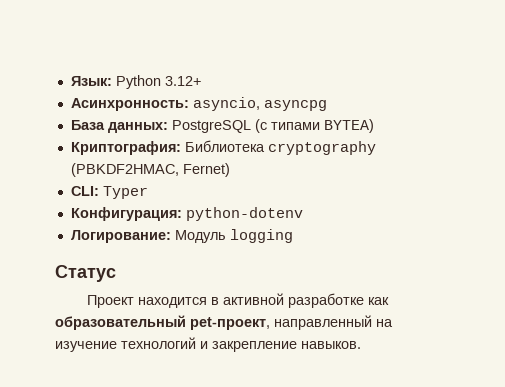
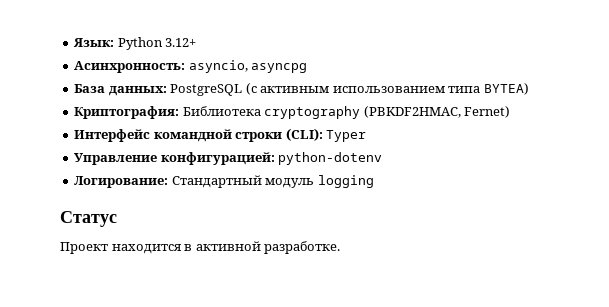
[270,122,320,130] типами -> [260,86,481,93] активным использованием типа
[70,186,99,196] CLI: -> [74,128,323,142] Интерфейс командной строки (CLI):
[70,207,182,221] Конфигурация: -> [74,152,275,165] Управление конфигурацией:
[174,230,226,243] Модуль -> [171,175,315,188] Стандартный модуль
[287,293,389,308] [55,315,393,330] [55,337,361,352] разработке как образовательный pet-проект, направленный на изучение технологий и закрепление навыков. -> [264,241,341,254] разработке.

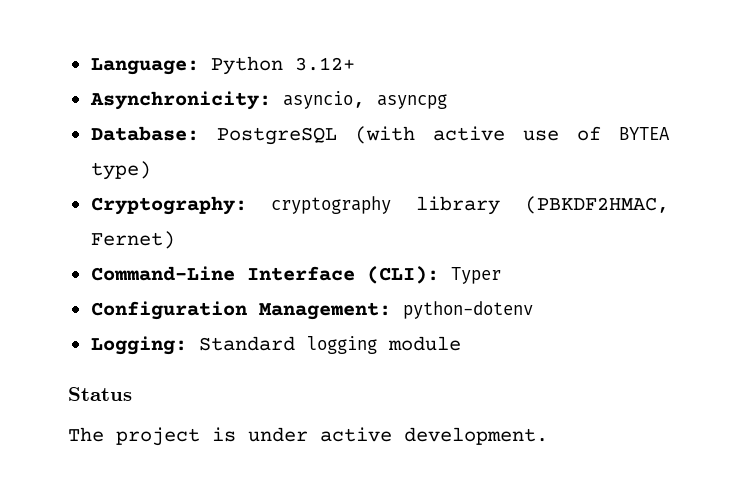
[73,38,115,47] Язык: -> [90,58,199,75] Language:
[74,61,186,73] Асинхронность: -> [89,91,271,110] Asynchronicity:
[74,83,529,96] [74,106,361,119] База данных: PostgreSQL (с активным использованием типа BYTEA) // Криптография: Библиотека cryptography -> [90,126,670,145] [90,161,151,180] [90,196,501,215] Database: PostgreSQL (with active use of BYTEA type) // Cryptography: cryptography library
[74,129,283,142] Интерфейс командной строки -> [90,266,355,281] Command-Line Interface
[74,152,275,165] Управление конфигурацией: -> [90,301,391,320] Configuration Management:
[74,175,374,188] [60,211,117,227] [60,241,341,254] Логирование: Стандартный модуль logging // Статус // Проект находится в активной разработке. -> [90,336,461,355] [68,387,132,401] [68,427,548,446] Logging: Standard logging module // Status // The project is under active development.

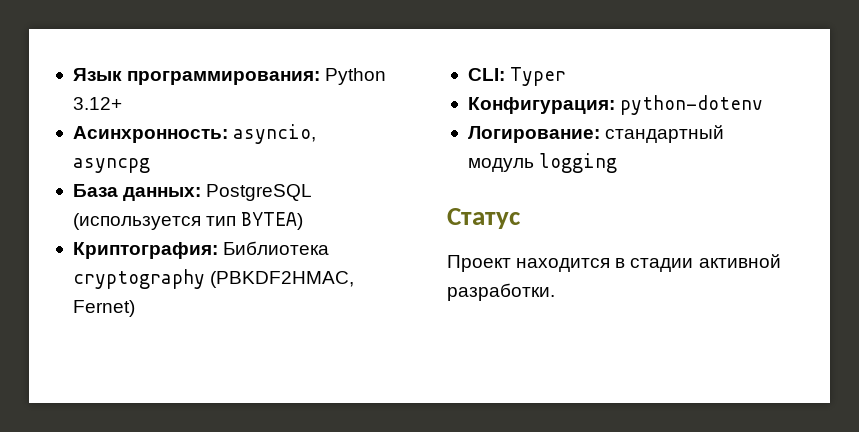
[90,58,199,75] Language: -> [72,68,321,85] Язык программирования:
[89,91,271,110] Asynchronicity: -> [72,126,228,143] Асинхронность:
[90,126,670,145] [90,161,151,180] [90,196,501,215] Database: PostgreSQL (with active use of BYTEA type) // Cryptography: cryptography library -> [72,184,313,201] [72,212,304,230] [72,241,330,259] [72,269,205,289] База данных: PostgreSQL (используется тип BYTEA) // Криптография: Библиотека cryptography
[90,266,439,284] Command-Line Interface (CLI): -> [467,68,505,81] CLI:
[90,301,391,320] Configuration Management: -> [467,97,615,114] Конфигурация:
[90,336,461,355] [68,387,132,401] [68,427,548,446] Logging: Standard logging module // Status // The project is under active development. -> [467,125,725,143] [467,153,618,173] [447,208,521,229] [447,254,781,272] [447,283,555,301] Логирование: стандартный модуль logging // Статус // Проект находится в стадии активной разработки.

